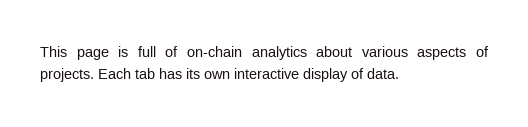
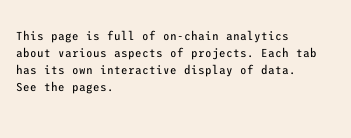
(399, 73) none -> [16,81,114,94] See the pages.

